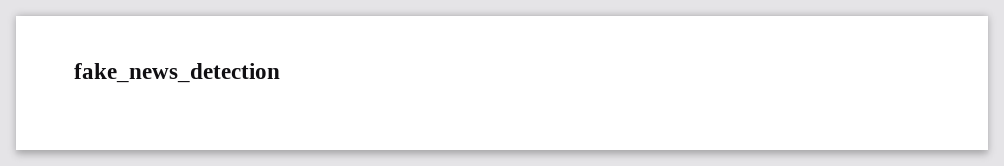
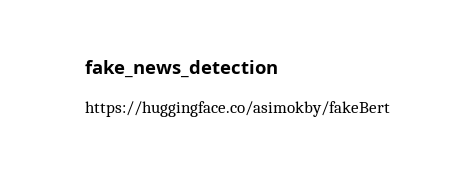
(280, 73) none -> [85,101,390,117] // https://huggingface.co/asimokby/fakeBert

